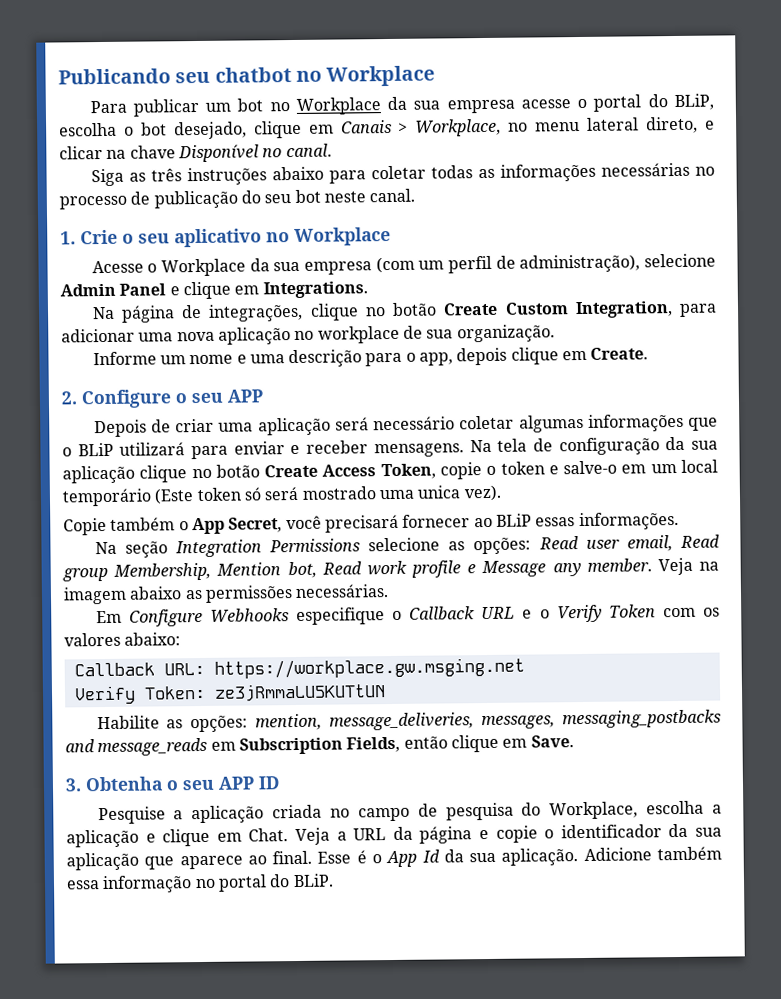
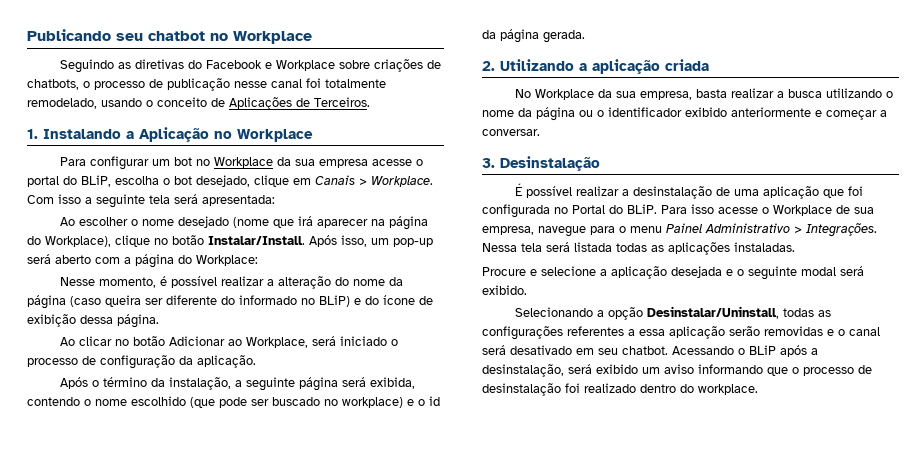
[89,98,199,117] // Para publicar -> [59,59,441,73] [27,78,386,91] [27,97,370,110] [27,127,313,142] [59,156,149,170] // Seguindo as diretivas do Facebook e Workplace sobre criações de chatbots, o processo de publicação nesse canal foi totalmente remodelado, usando o conceito de Aplicações de Terceiros. // 1. Instalando a Aplicação no Workplace // Para configurar
[415,116,715,137] [59,143,332,163] [90,162,716,187] [59,188,416,210] [60,226,391,248] [91,253,717,277] [60,281,368,300] [91,301,718,323] [61,324,555,345] [92,347,649,368] [61,389,263,409] [93,413,719,438] [62,436,718,460] [62,459,719,484] [62,484,502,507] [63,511,679,536] [94,534,720,558] [62,557,720,582] [63,584,390,605] [95,604,721,627] [64,632,182,647] [73,657,525,679] [73,683,386,705] [96,709,722,733] [65,734,574,757] [65,776,280,792] [97,800,723,825] [66,823,723,848] [66,846,722,871] [66,873,334,894] Workplace, no menu lateral direto, e clicar na chave Disponível no canal. // Siga as três instruções abaixo para coletar todas as informações necessárias no processo de publicação do seu bot neste canal. // 1. Crie o seu aplicativo no Workplace // Acesse o Workplace da sua empresa (com um perfil de administração), selecione Admin Panel e clique em Integrations. // Na página de integrações, clique no botão Create Custom Integration, para adicionar uma nova aplicação no workplace de sua organização. // Informe um nome e uma descrição para o app, depois clique em Create. // 2. Configure o seu APP // Depois de criar uma aplicação será necessário coletar algumas informações que o BLiP utilizará para enviar e receber mensagens. Na tela de configuração da sua aplicação clique no botão Create Access Token, copie o token e salve-o em um local temporário (Este token só será mostrado uma unica vez). // Copie também o App Secret, você precisará fornecer ao BLiP essas informações. // Na seção Integration Permissions selecione as opções: Read user email, Read group Membership, Mention bot, Read work profile e Message any member. Veja na imagem abaixo as permissões necessárias. // Em Configure Webhooks especifique o Callback URL e o Verify Token com os valores abaixo: // Callback URL: https://workplace.gw.msging.net // Verify Token: ze3jRmmaLU5KUTtUN // Habilite as opções: mention, message_deliveries, messages, messaging_postbacks and message_reads em Subscription Fields, então clique em Save. // 3. Obtenha o seu APP ID // Pesquise a aplicação criada no campo de pesquisa do Workplace, escolha a aplicação e clique em Chat. Veja a URL da página e copie o identificador da sua aplicação que aparece ao final. Esse é o App Id da sua aplicação. Adicione também essa informação no portal do BLiP. -> [371,176,433,187] [27,194,275,208] [59,216,428,230] [27,235,433,247] [27,254,258,268] [59,276,403,289] [27,295,433,309] [27,314,159,328] [59,336,398,348] [27,355,256,369] [59,377,415,391] [27,396,440,408] [482,29,585,43] [482,59,709,74] [514,88,893,100] [482,107,887,121] [482,129,540,136] [482,156,600,171] [514,183,863,199] [482,204,874,218] [482,223,877,237] [482,242,795,255] [482,266,864,280] [482,285,527,295] [514,306,831,320] [482,326,880,340] [482,345,818,357] [482,364,872,377] [482,383,758,396] Workplace. Com isso a seguinte tela será apresentada: // Ao escolher o nome desejado (nome que irá aparecer na página do Workplace), clique no botão Instalar/Install. Após isso, um pop-up será aberto com a página do Workplace: // Nesse momento, é possível realizar a alteração do nome da página (caso queira ser diferente do informado no BLiP) e do ícone de exibição dessa página. // Ao clicar no botão Adicionar ao Workplace, será iniciado o processo de configuração da aplicação. // Após o término da instalação, a seguinte página será exibida, contendo o nome escolhido (que pode ser buscado no workplace) e o id da página gerada. // 2. Utilizando a aplicação criada // No Workplace da sua empresa, basta realizar a busca utilizando o nome da página ou o identificador exibido anteriormente e começar a conversar. // 3. Desinstalação // É possível realizar a desinstalação de uma aplicação que foi configurada no Portal do BLiP. Para isso acesse o Workplace de sua empresa, navegue para o menu Painel Administrativo > Integrações. Nessa tela será listada todas as aplicações instaladas. // Procure e selecione a aplicação desejada e o seguinte modal será exibido. // Selecionando a opção Desinstalar/Uninstall, todas as configurações referentes a essa aplicação serão removidas e o canal será desativado em seu chatbot. Acessando o BLiP após a desinstalação, será exibido um aviso informando que o processo de desinstalação foi realizado dentro do workplace.

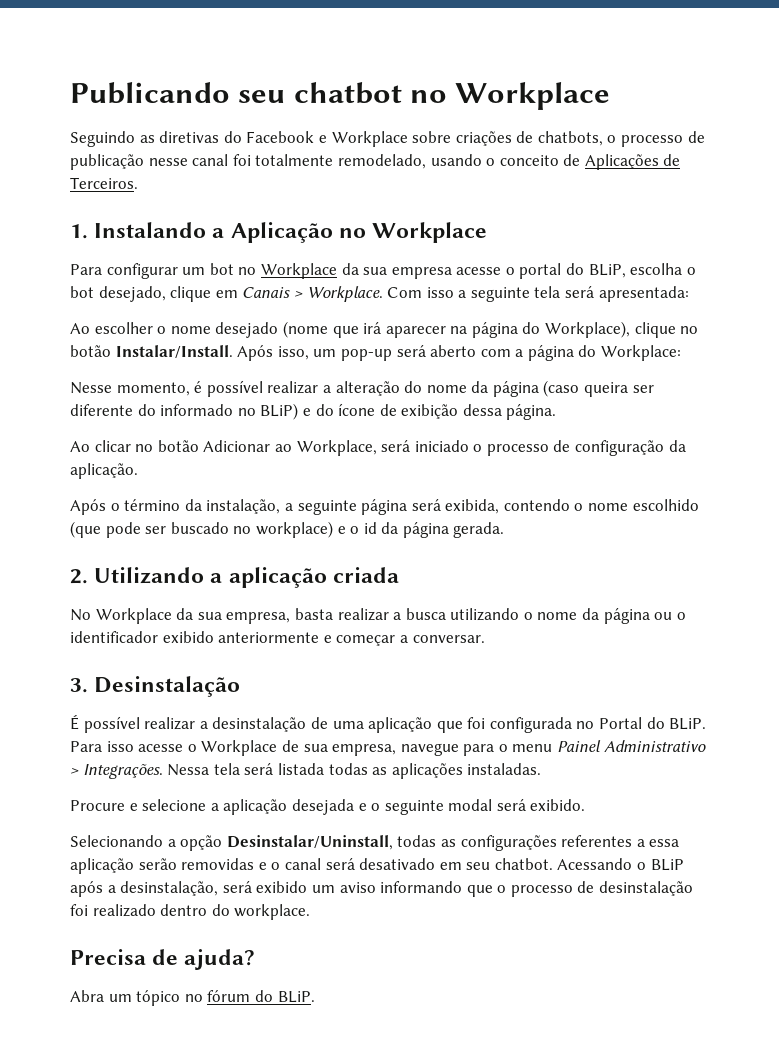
(758, 389) none -> [70,949,256,970] [70,990,315,1006] // Precisa de ajuda? // Abra um tópico no fórum do BLiP.

